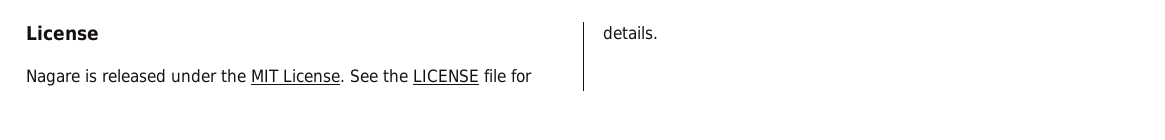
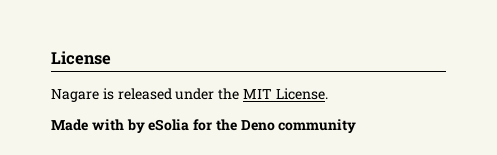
[350,69,532,83] [603,26,658,40] See the LICENSE file for details. -> [51,119,357,133] // Made with by eSolia for the Deno community

